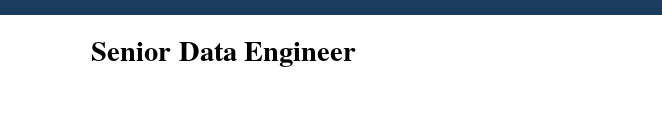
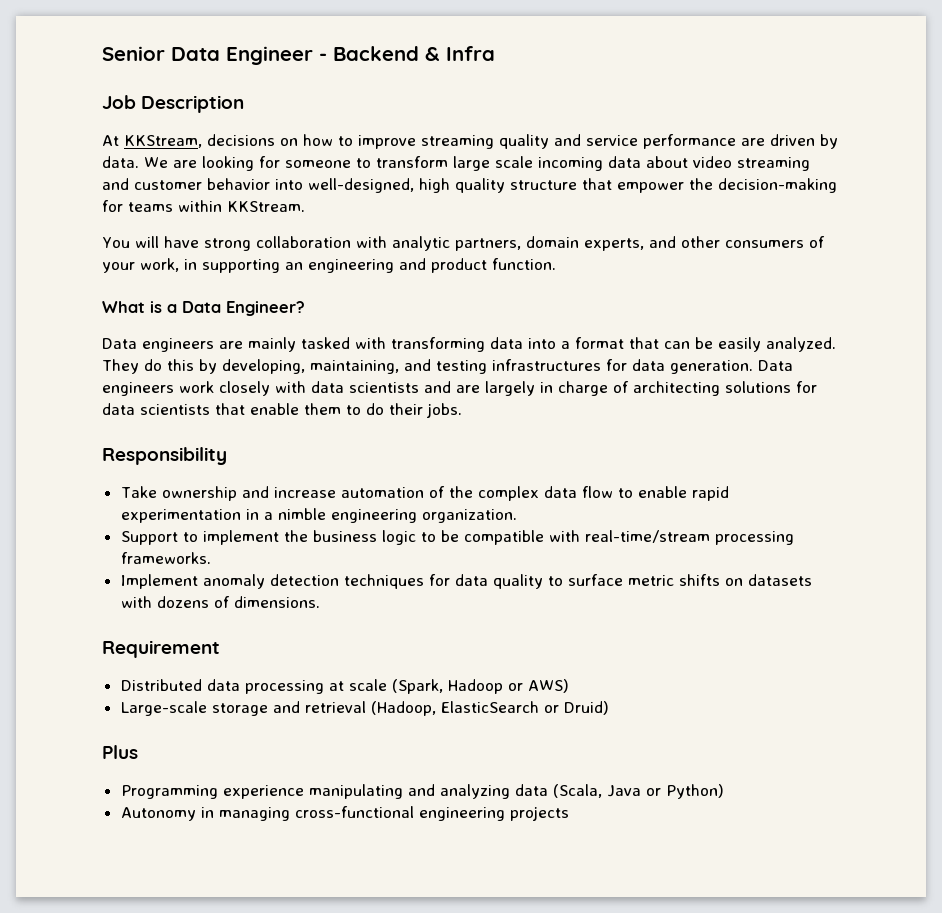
(357, 54) none -> [319,46,495,61] [102,95,245,113] [102,134,838,149] [102,156,810,171] [102,178,837,193] [102,200,305,212] [102,236,825,251] [102,258,556,273] [102,301,305,316] [102,337,836,352] [102,359,793,374] [102,381,817,396] [102,403,462,418] [102,447,227,465] [120,486,729,501] [120,508,517,523] [120,530,794,545] [120,552,211,564] [120,574,812,589] [120,596,320,608] [102,640,220,658] [120,679,569,694] [120,701,609,716] [102,745,138,759] [120,784,724,799] [120,806,569,821] - Backend & Infra // Job Description // At KKStream, decisions on how to improve streaming quality and service performance are driven by data. We are looking for someone to transform large scale incoming data about video streaming and customer behavior into well-designed, high quality structure that empower the decision-making for teams within KKStream. // You will have strong collaboration with analytic partners, domain experts, and other consumers of your work, in supporting an engineering and product function. // What is a Data Engineer? // Data engineers are mainly tasked with transforming data into a format that can be easily analyzed. They do this by developing, maintaining, and testing infrastructures for data generation. Data engineers work closely with data scientists and are largely in charge of architecting solutions for data scientists that enable them to do their jobs. // Responsibility // Take ownership and increase automation of the complex data flow to enable rapid experimentation in a nimble engineering organization. // Support to implement the business logic to be compatible with real-time/stream processing frameworks. // Implement anomaly detection techniques for data quality to surface metric shifts on datasets with dozens of dimensions. // Requirement // Distributed data processing at scale (Spark, Hadoop or AWS) // Large-scale storage and retrieval (Hadoop, ElasticSearch or Druid) // Plus // Programming experience manipulating and analyzing data (Scala, Java or Python) // Autonomy in managing cross-functional engineering projects

